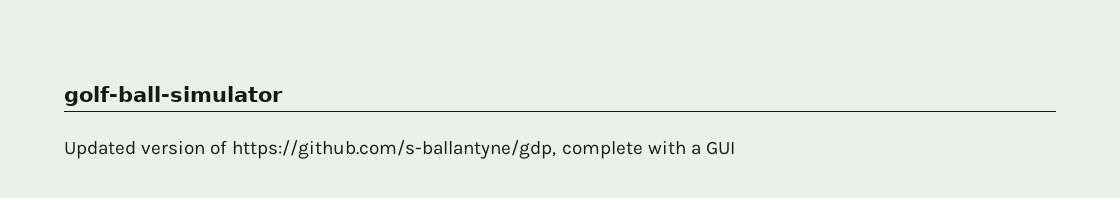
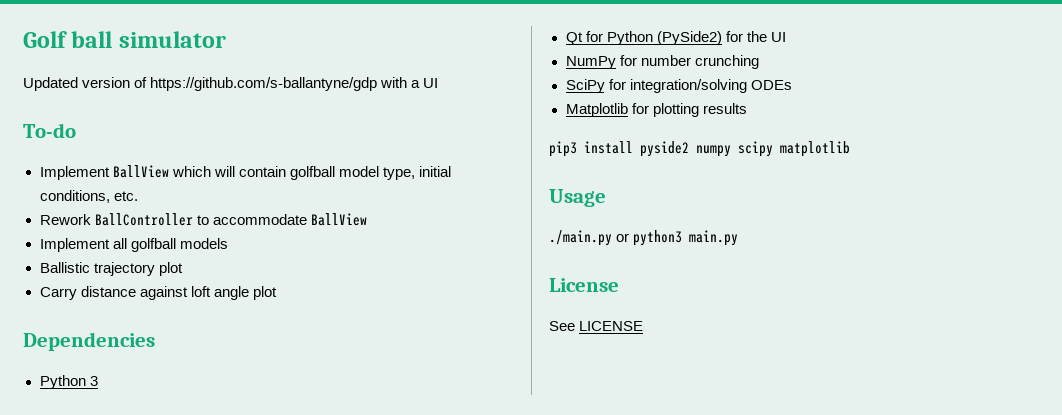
[64,86,283,106] golf-ball-simulator -> [23,31,226,48] Golf ball simulator
[232,140,735,159] https://github.com/s-ballantyne/gdp, complete with a GUI -> [150,77,439,91] [23,123,76,138] [39,165,451,180] [39,190,138,203] [39,213,367,226] [39,238,228,252] [39,262,183,276] [39,286,277,300] [23,332,155,351] [39,375,98,389] [565,31,786,45] [565,55,759,69] [565,79,792,93] [565,103,747,117] [549,141,850,157] [549,189,606,207] [549,230,739,246] [549,278,619,292] [549,321,644,331] https://github.com/s-ballantyne/gdp with a UI // To-do // Implement BallView which will contain golfball model type, initial conditions, etc. // Rework BallController to accommodate BallView // Implement all golfball models // Ballistic trajectory plot // Carry distance against loft angle plot // Dependencies // Python 3 // Qt for Python (PySide2) for the UI // NumPy for number crunching // SciPy for integration/solving ODEs // Matplotlib for plotting results // pip3 install pyside2 numpy scipy matplotlib // Usage // ./main.py or python3 main.py // License // See LICENSE

